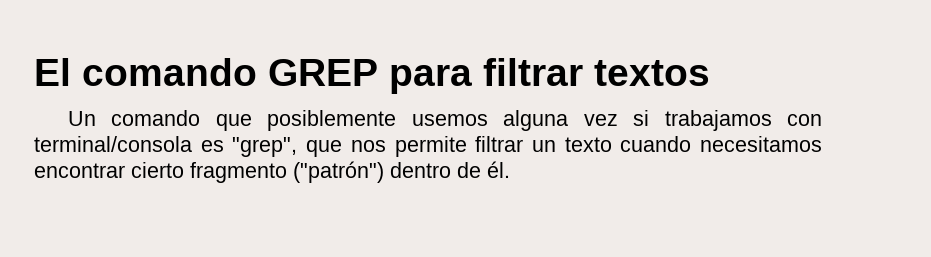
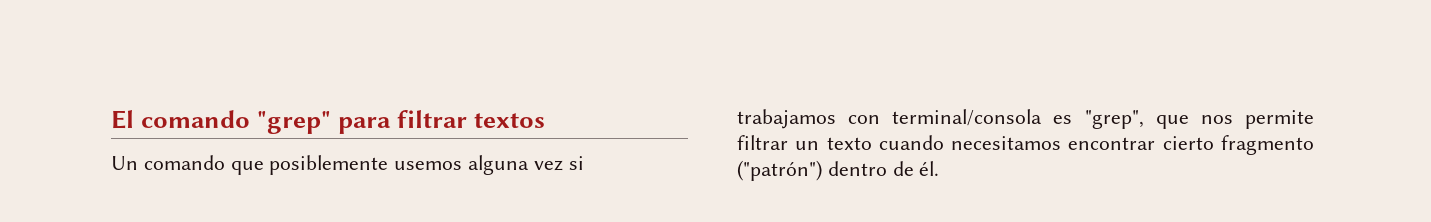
[268,59,378,86] GREP -> [257,111,332,134] "grep"

